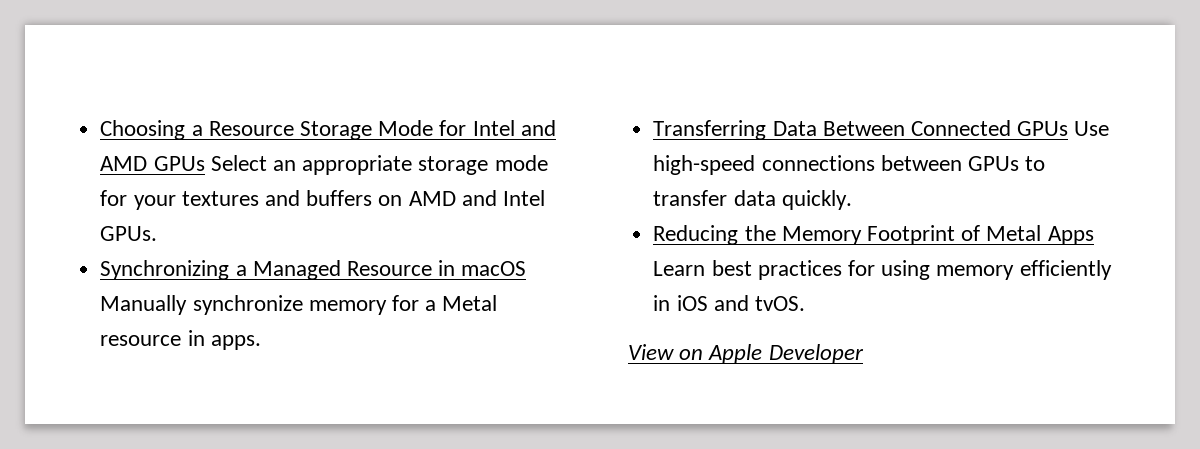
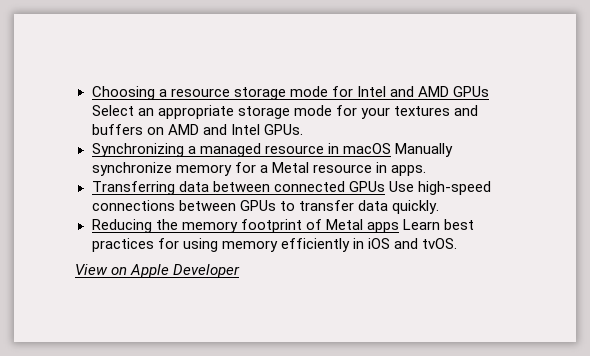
[208,120,434,140] Resource Storage Mode -> [170,86,328,100] resource storage mode
[252,260,432,280] Managed Resource -> [199,143,324,157] managed resource
[772,120,1011,136] Data Between Connected -> [178,181,345,192] data between connected
[781,225,955,245] Memory Footprint -> [181,219,302,233] memory footprint
[1047,226,1094,245] Apps -> [366,222,399,233] apps

